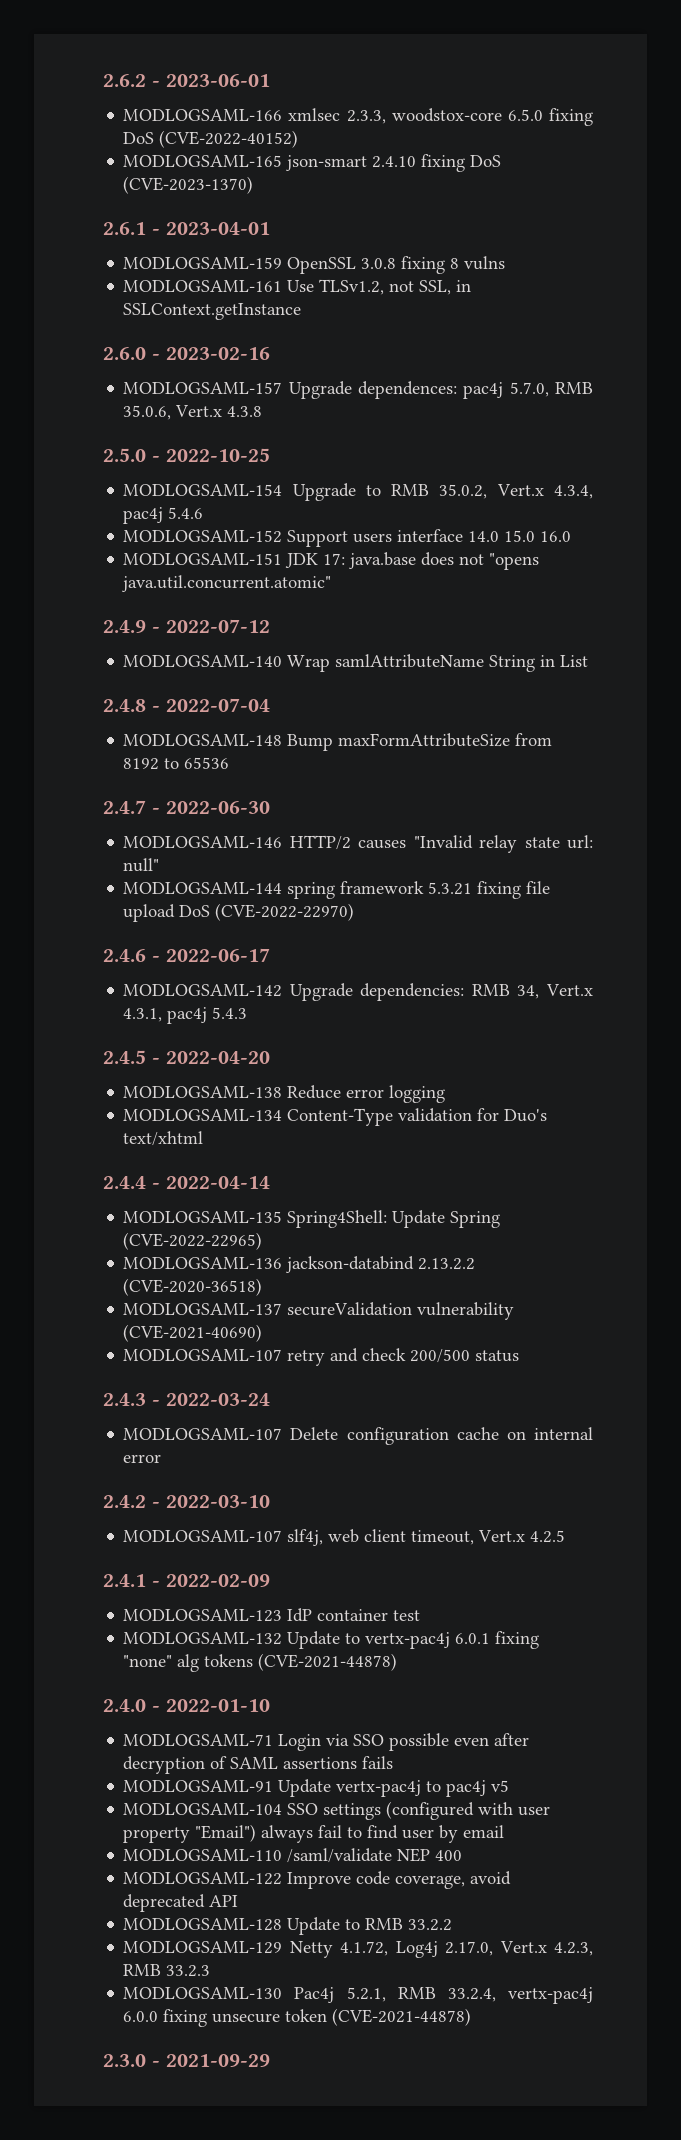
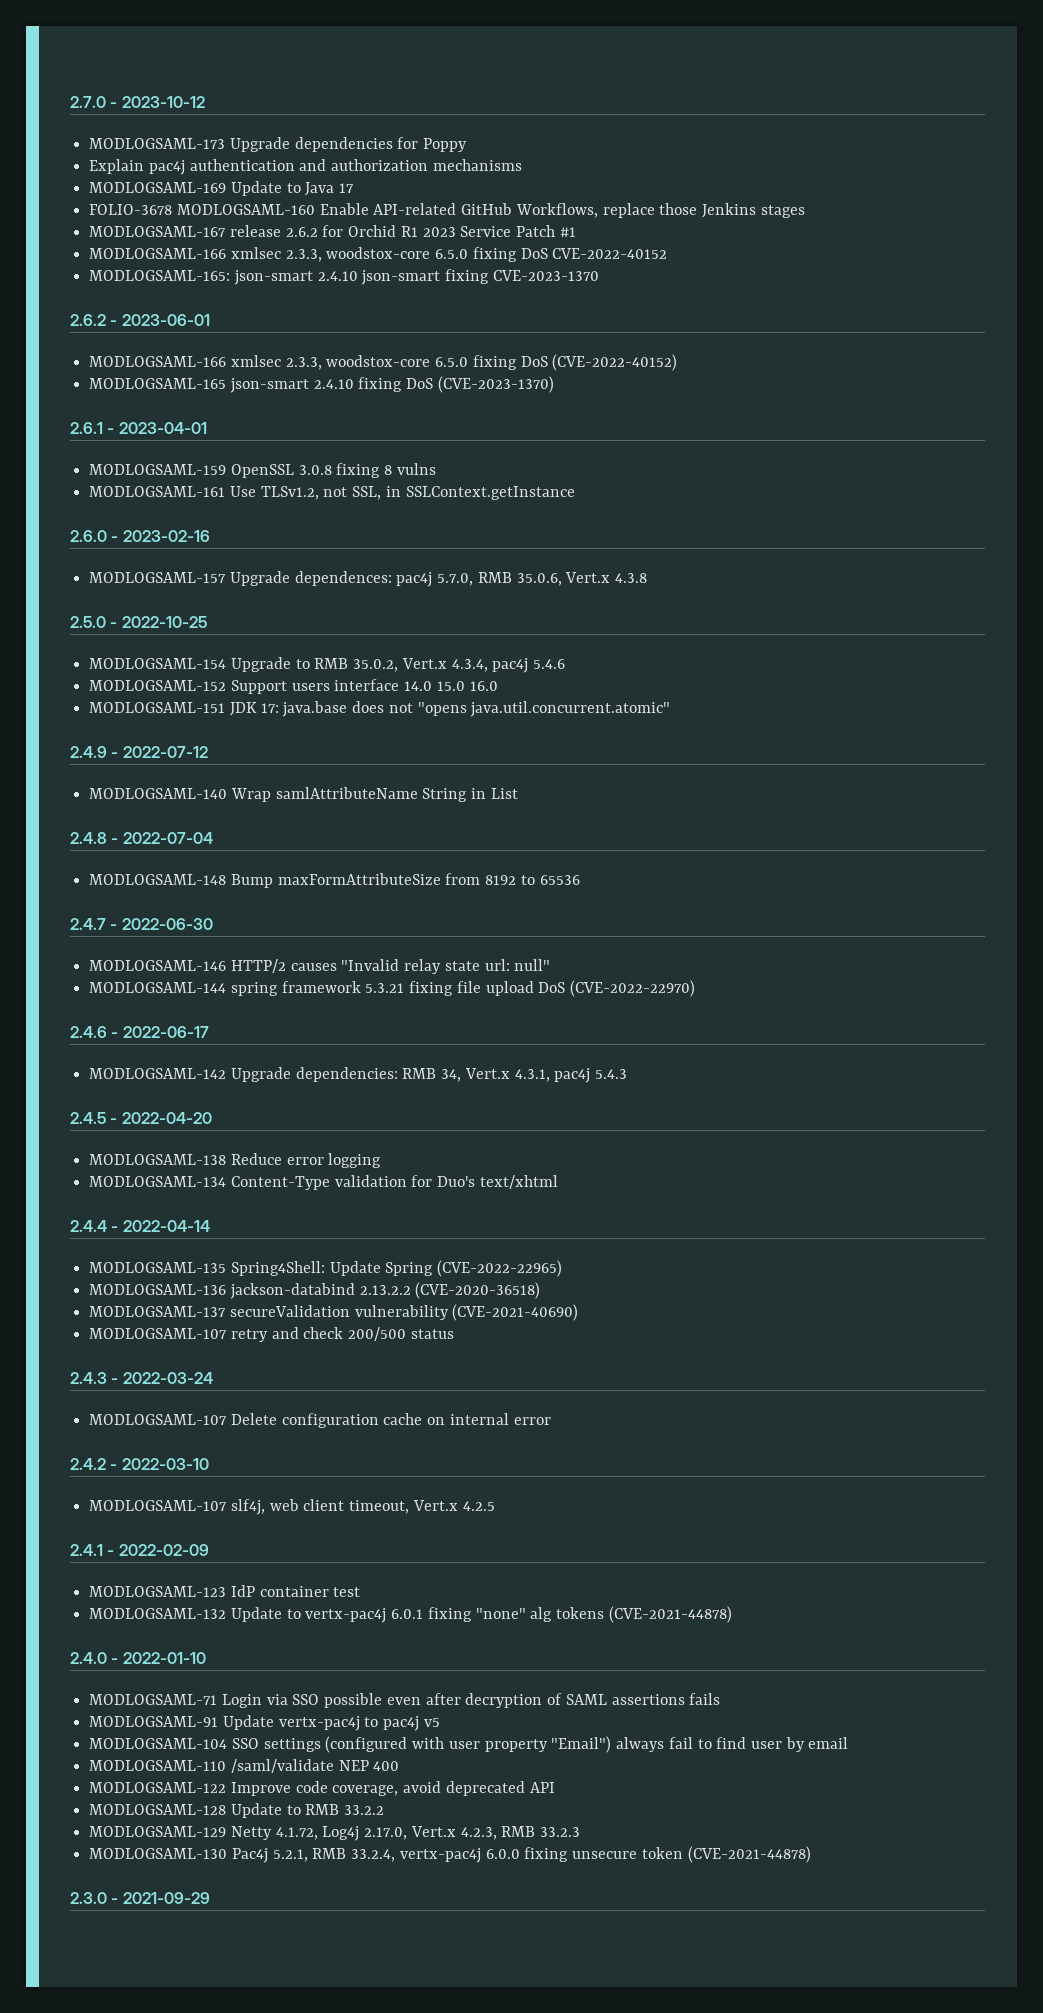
(103, 80) none -> [70,96,205,108] [89,137,468,152] [89,159,522,175] [89,181,355,196] [89,203,805,218] [89,225,576,237] [89,247,668,262] [89,269,599,285] 2.7.0 - 2023-10-12 // MODLOGSAML-173 Upgrade dependencies for Poppy // Explain pac4j authentication and authorization mechanisms // MODLOGSAML-169 Update to Java 17 // FOLIO-3678 MODLOGSAML-160 Enable API-related GitHub Workflows, replace those Jenkins stages // MODLOGSAML-167 release 2.6.2 for Orchid R1 2023 Service Patch #1 // MODLOGSAML-166 xmlsec 2.3.3, woodstox-core 6.5.0 fixing DoS CVE-2022-40152 // MODLOGSAML-165: json-smart 2.4.10 json-smart fixing CVE-2023-1370 //

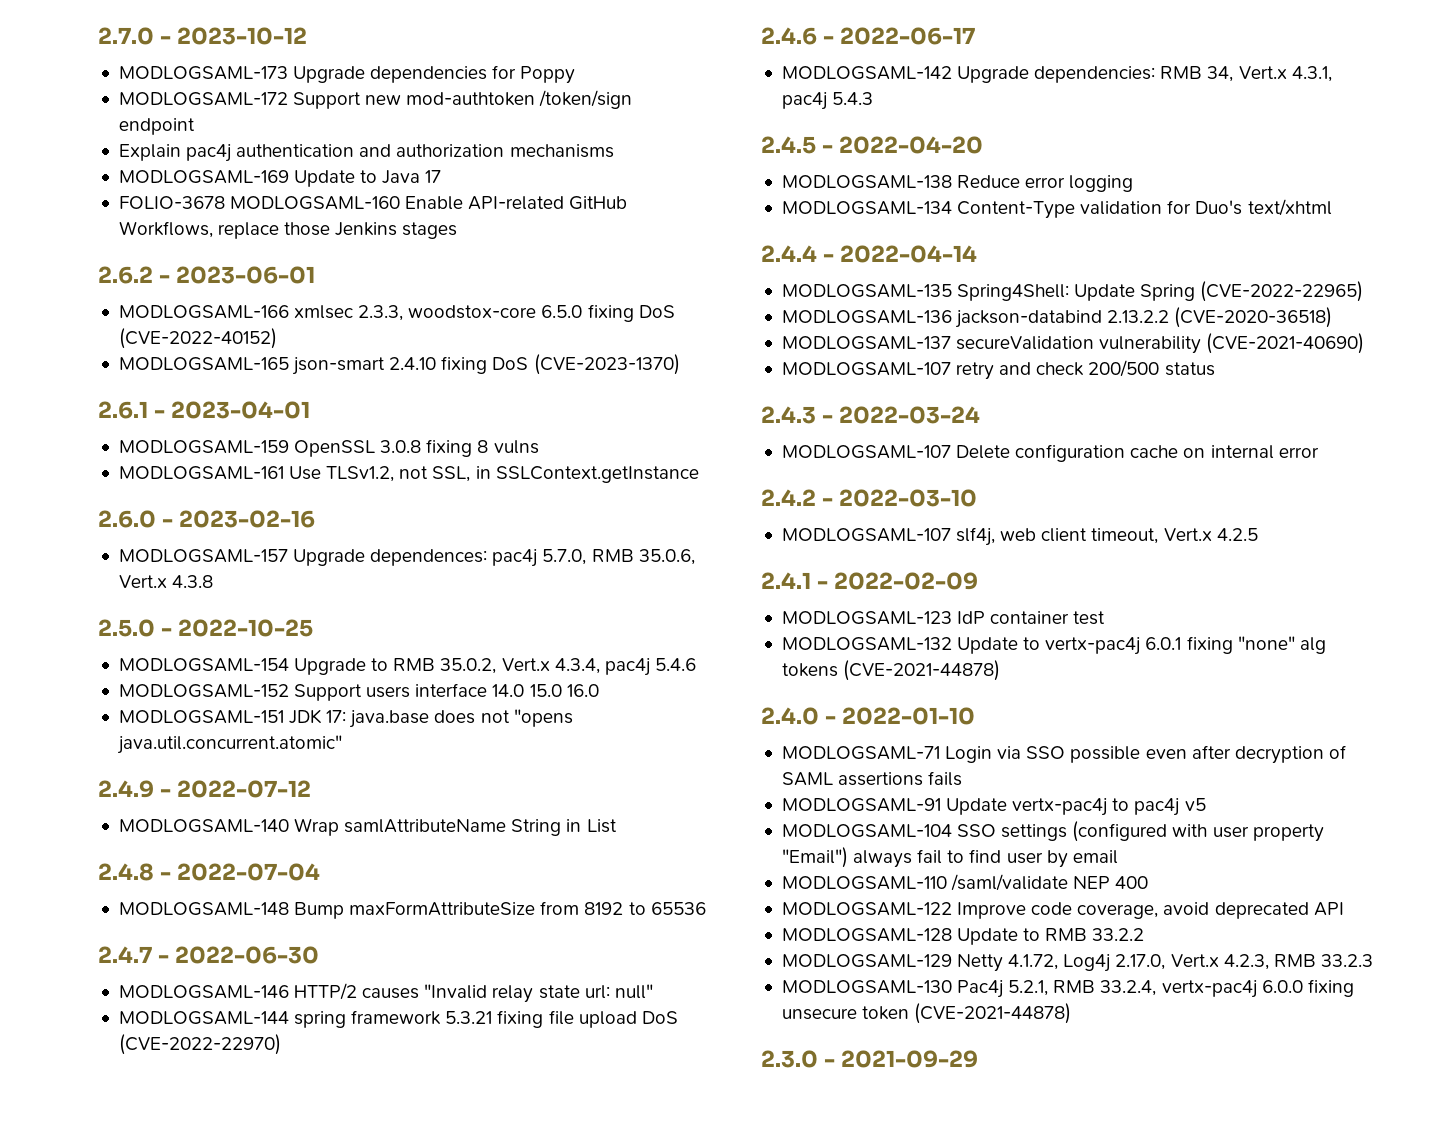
(468, 145) none -> [118,90,633,109] [118,118,195,135] // MODLOGSAML-172 Support new mod-authtoken /token/sign endpoint
[89,225,576,237] [89,247,668,262] [89,269,599,285] // MODLOGSAML-167 release 2.6.2 for Orchid R1 2023 Service Patch #1 // MODLOGSAML-166 xmlsec 2.3.3, woodstox-core 6.5.0 fixing DoS CVE-2022-40152 // MODLOGSAML-165: json-smart 2.4.10 json-smart fixing CVE-2023-1370 -> (458, 230) none

